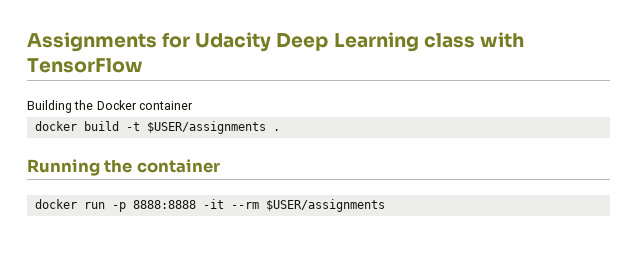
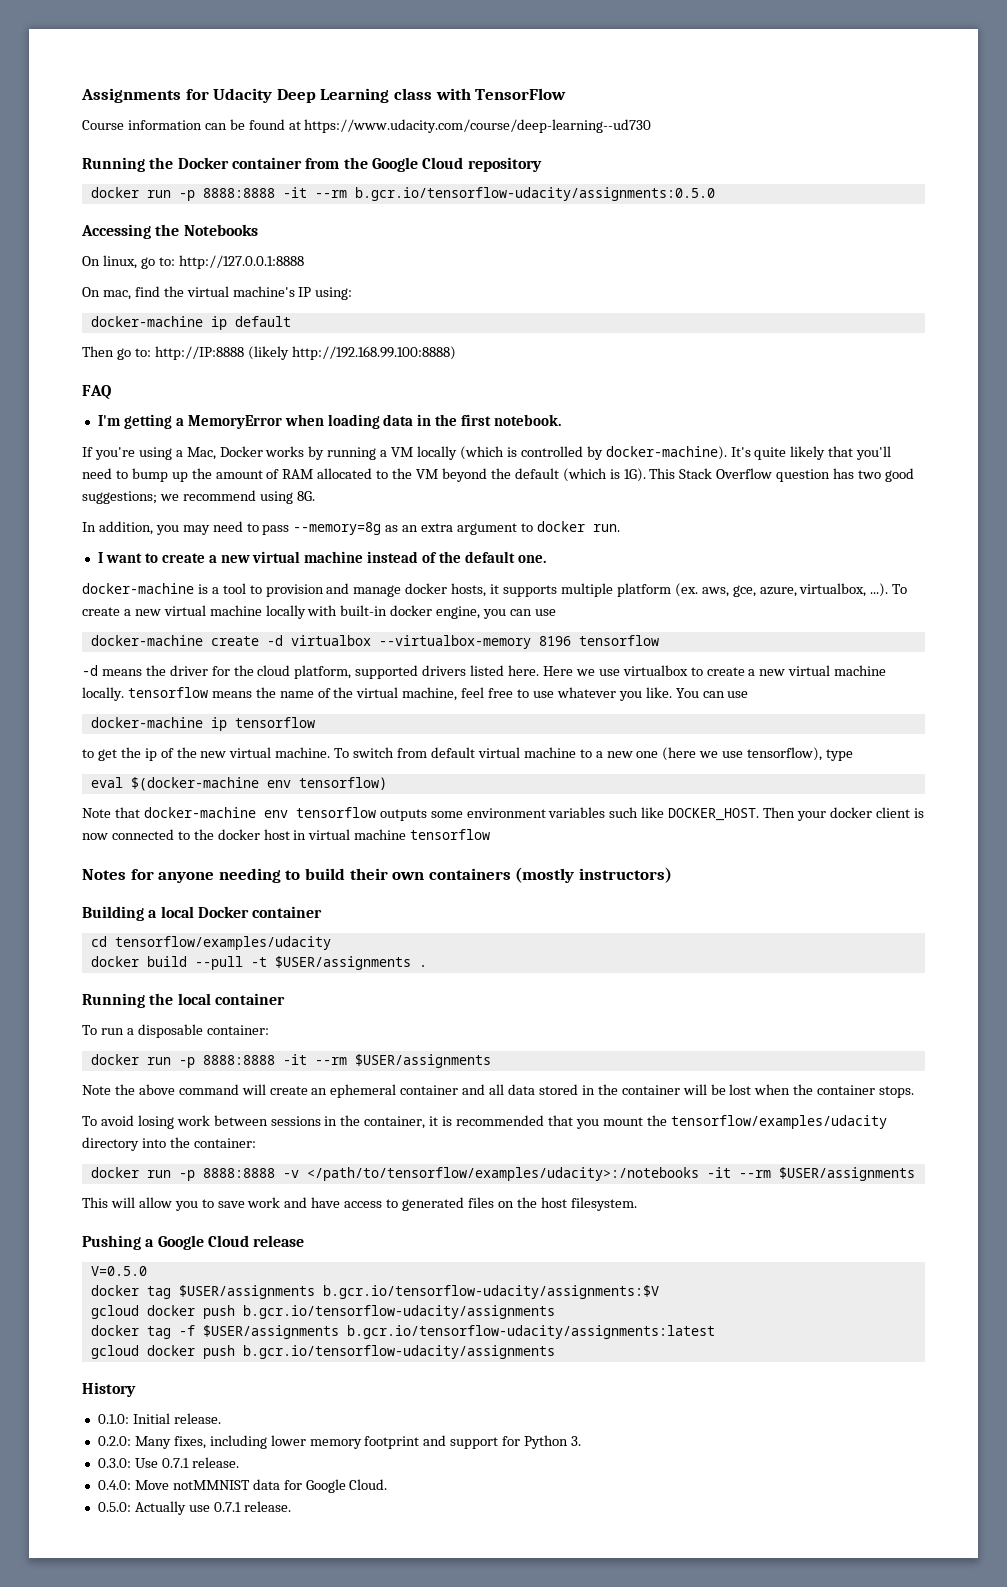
[27,100,194,113] Building the Docker container -> [82,119,652,133] [82,157,542,172] [90,187,715,201] [81,224,258,239] [82,255,304,269] [82,286,353,300] [90,316,291,330] [82,346,456,360] [82,385,111,399] [97,414,562,429] [82,446,892,460] [82,468,914,482] [82,490,315,504] [82,521,620,535] [97,551,546,563] [82,583,908,597] [82,605,556,619] [90,635,659,649] [82,665,887,679] [82,687,749,701] [90,717,315,731] [82,747,854,761] [90,777,387,791] [82,807,924,821] [82,829,491,840] [82,867,672,883] [82,906,323,921] [90,936,331,950] Course information can be found at https://www.udacity.com/course/deep-learning--ud730 // Running the Docker container from the Google Cloud repository // docker run -p 8888:8888 -it --rm b.gcr.io/tensorflow-udacity/assignments:0.5.0 // Accessing the Notebooks // On linux, go to: http://127.0.0.1:8888 // On mac, find the virtual machine's IP using: // docker-machine ip default // Then go to: http://IP:8888 (likely http://192.168.99.100:8888) // FAQ // I'm getting a MemoryError when loading data in the first notebook. // If you're using a Mac, Docker works by running a VM locally (which is controlled by docker-machine). It's quite likely that you'll need to bump up the amount of RAM allocated to the VM beyond the default (which is 1G). This Stack Overflow question has two good suggestions; we recommend using 8G. // In addition, you may need to pass --memory=8g as an extra argument to docker run. // I want to create a new virtual machine instead of the default one. // docker-machine is a tool to provision and manage docker hosts, it supports multiple platform (ex. aws, gce, azure, virtualbox, ...). To create a new virtual machine locally with built-in docker engine, you can use // docker-machine create -d virtualbox --virtualbox-memory 8196 tensorflow // -d means the driver for the cloud platform, supported drivers listed here. Here we use virtualbox to create a new virtual machine locally. tensorflow means the name of the virtual machine, feel free to use whatever you like. You can use // docker-machine ip tensorflow // to get the ip of the new virtual machine. To switch from default virtual machine to a new one (here we use tensorflow), type // eval $(docker-machine env tensorflow) // Note that docker-machine env tensorflow outputs some environment variables such like DOCKER_HOST. Then your docker client is now connected to the docker host in virtual machine tensorflow // Notes for anyone needing to build their own containers (mostly instructors) // Building a local Docker container // cd tensorflow/examples/udacity
(119, 126) none -> [194,956,243,970] --pull
[136,159,220,173] container -> [177,993,285,1005] [82,1024,269,1038] local container // To run a disposable container:
(385, 205) none -> [82,1084,915,1098] [82,1115,887,1129] [82,1137,256,1151] [90,1167,915,1181] [82,1197,637,1211] [82,1235,305,1250] [90,1266,147,1276] [90,1285,659,1299] [90,1305,555,1319] [90,1325,715,1339] [90,1345,555,1359] [82,1382,136,1397] [97,1413,221,1424] [97,1435,582,1449] [97,1457,239,1468] [97,1479,388,1493] [97,1501,291,1515] // Note the above command will create an ephemeral container and all data stored in the container will be lost when the container stops. // To avoid losing work between sessions in the container, it is recommended that you mount the tensorflow/examples/udacity directory into the container: // docker run -p 8888:8888 -v </path/to/tensorflow/examples/udacity>:/notebooks -it --rm $USER/assignments // This will allow you to save work and have access to generated files on the host filesystem. // Pushing a Google Cloud release // V=0.5.0 // docker tag $USER/assignments b.gcr.io/tensorflow-udacity/assignments:$V // gcloud docker push b.gcr.io/tensorflow-udacity/assignments // docker tag -f $USER/assignments b.gcr.io/tensorflow-udacity/assignments:latest // gcloud docker push b.gcr.io/tensorflow-udacity/assignments // History // 0.1.0: Initial release. // 0.2.0: Many fixes, including lower memory footprint and support for Python 3. // 0.3.0: Use 0.7.1 release. // 0.4.0: Move notMMNIST data for Google Cloud. // 0.5.0: Actually use 0.7.1 release.

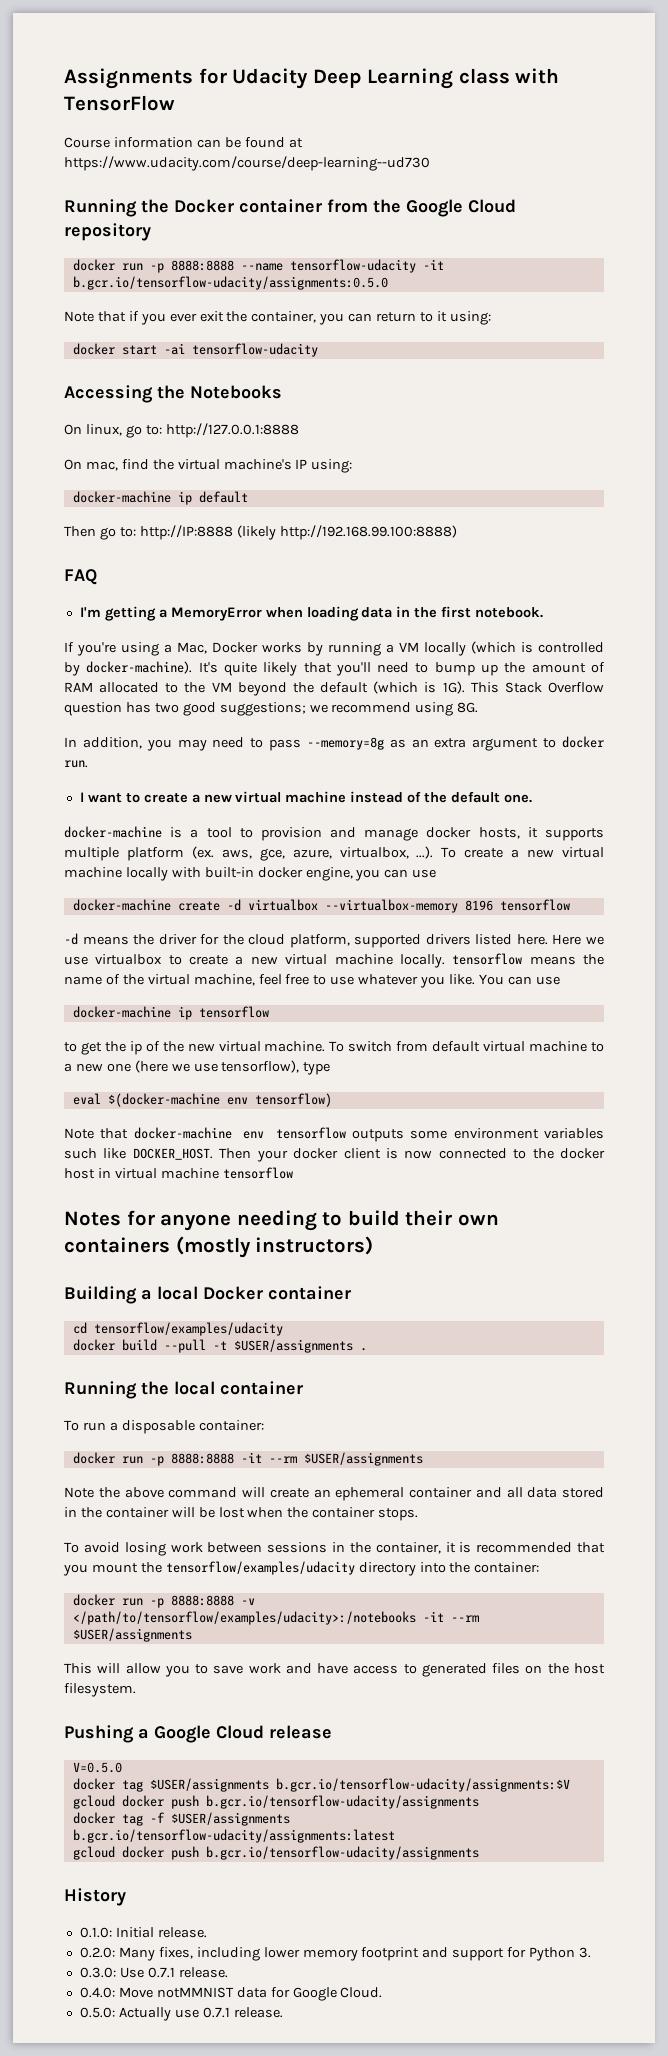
[282,187,715,201] -it --rm b.gcr.io/tensorflow-udacity/assignments:0.5.0 -> [240,259,444,273] [72,276,388,290] [64,311,491,325] [72,343,318,357] --name tensorflow-udacity -it b.gcr.io/tensorflow-udacity/assignments:0.5.0 // Note that if you ever exit the container, you can return to it using: // docker start -ai tensorflow-udacity

